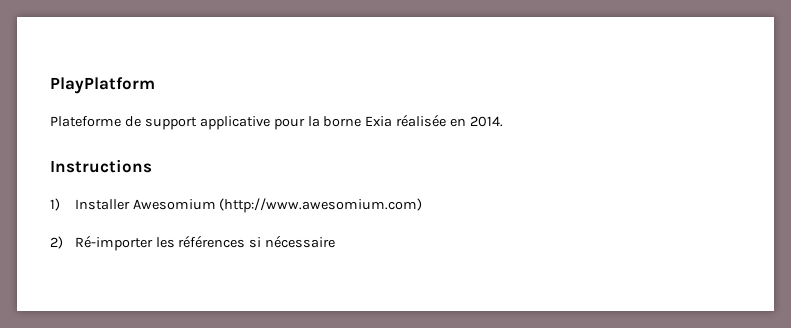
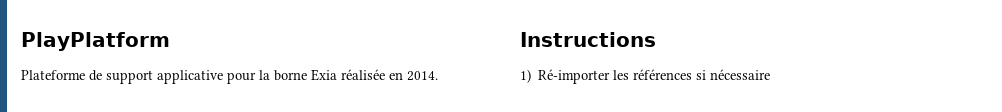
[74,198,423,213] [50,236,63,249] Installer Awesomium (http://www.awesomium.com) // 2) -> (531, 76) none

